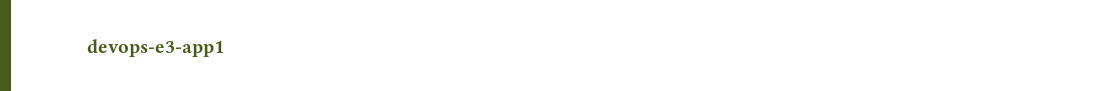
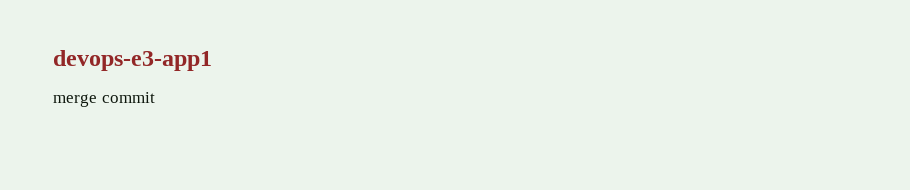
(224, 48) none -> [53,92,155,107] // merge commit

